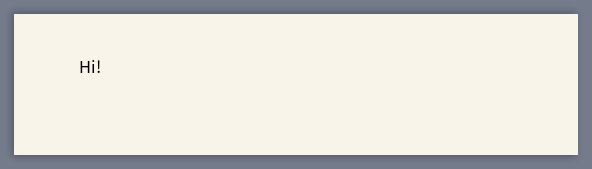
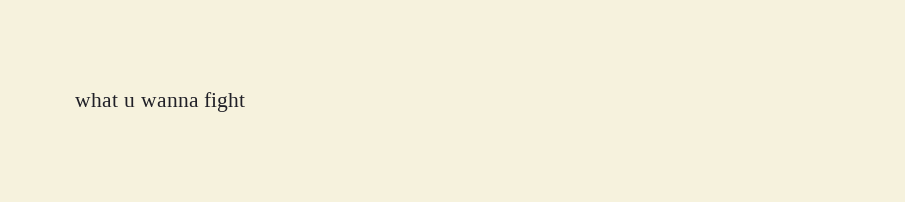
[79,60,101,73] Hi! -> [75,92,246,112] what u wanna fight

